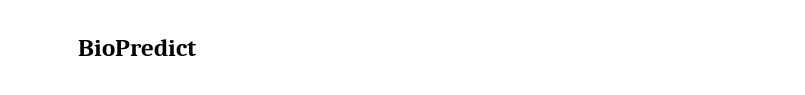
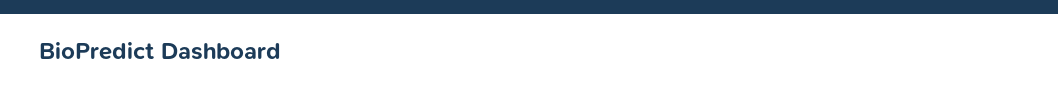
(197, 47) none -> [161,43,281,60] Dashboard

